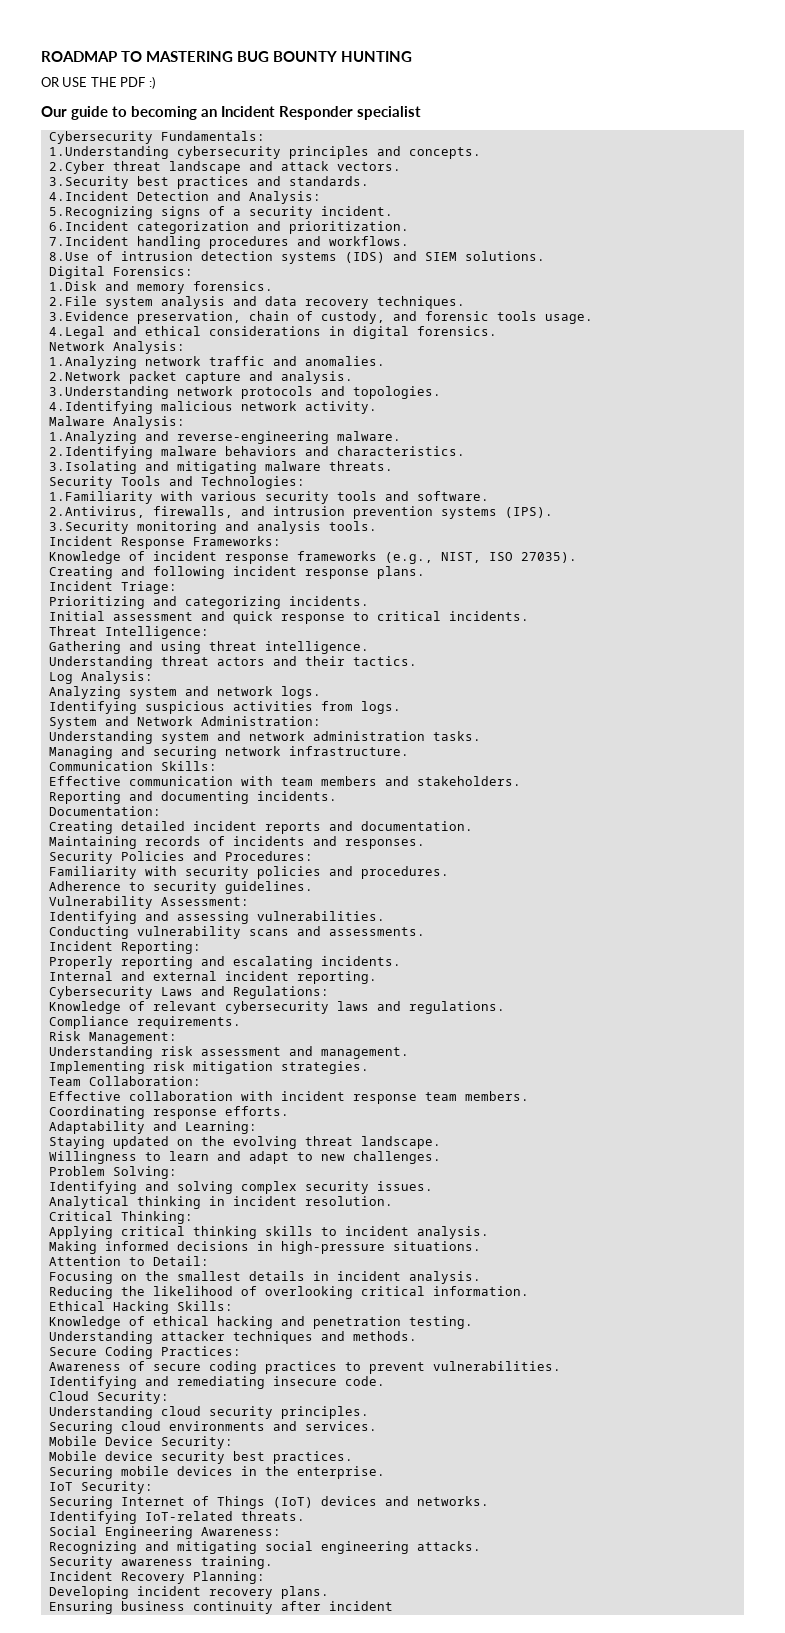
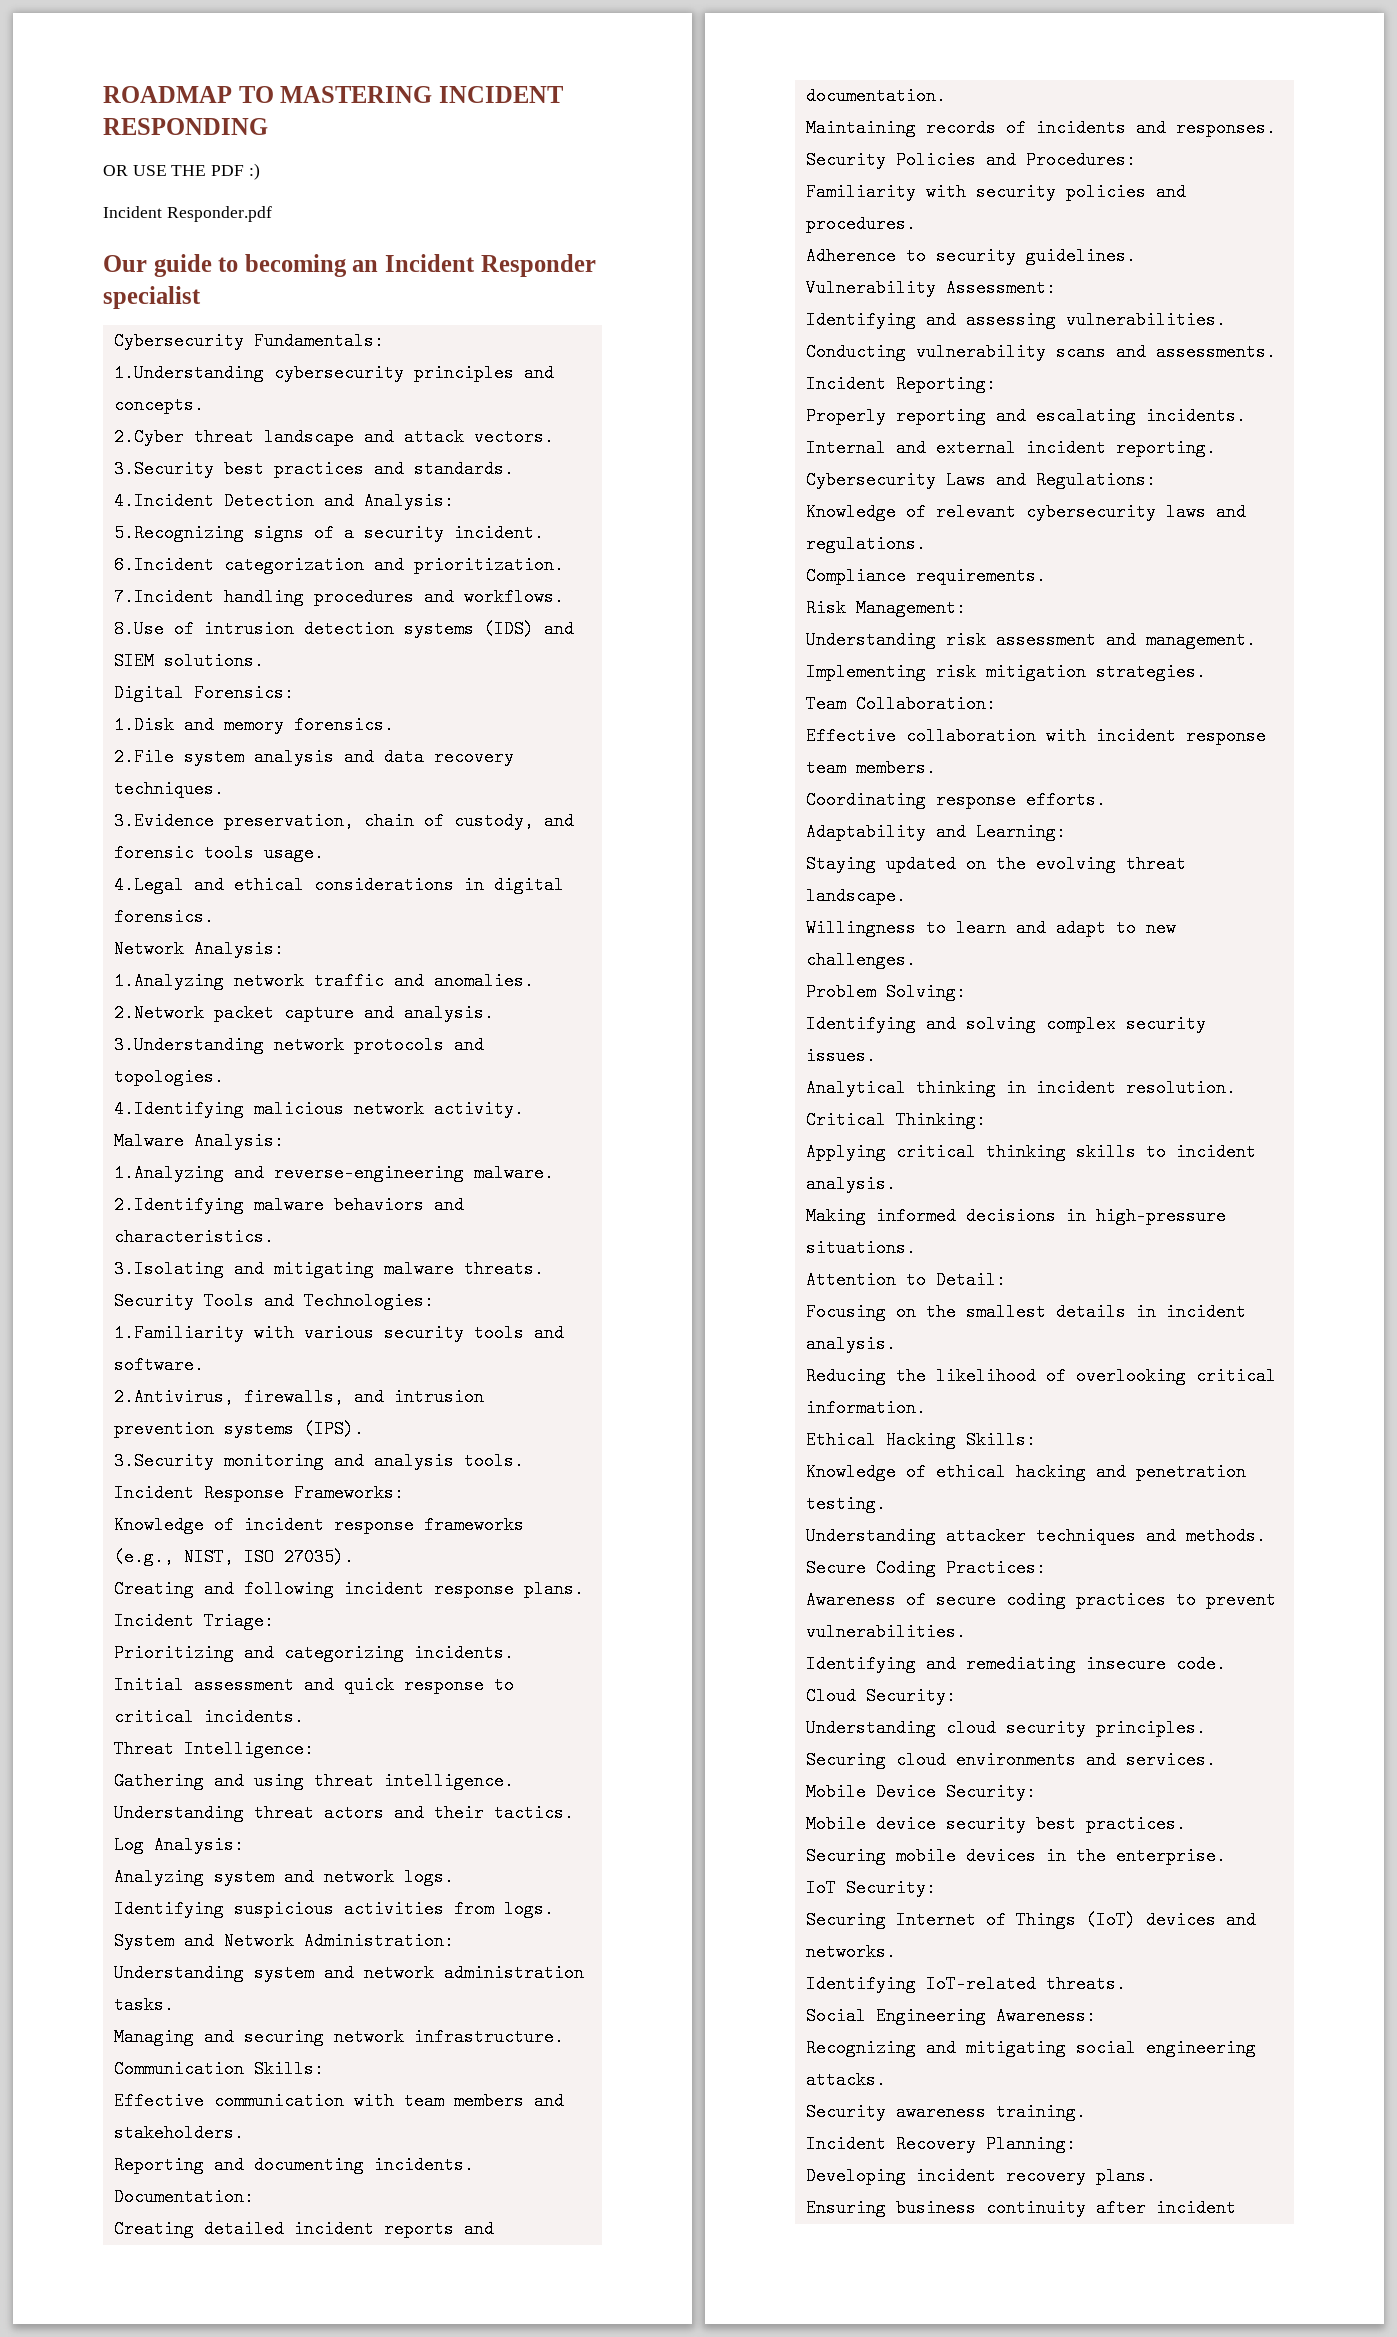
[237,51,412,62] BUG BOUNTY HUNTING -> [438,86,563,103] [103,118,268,135] INCIDENT RESPONDING
(155, 82) none -> [103,206,272,222] // Incident Responder.pdf

